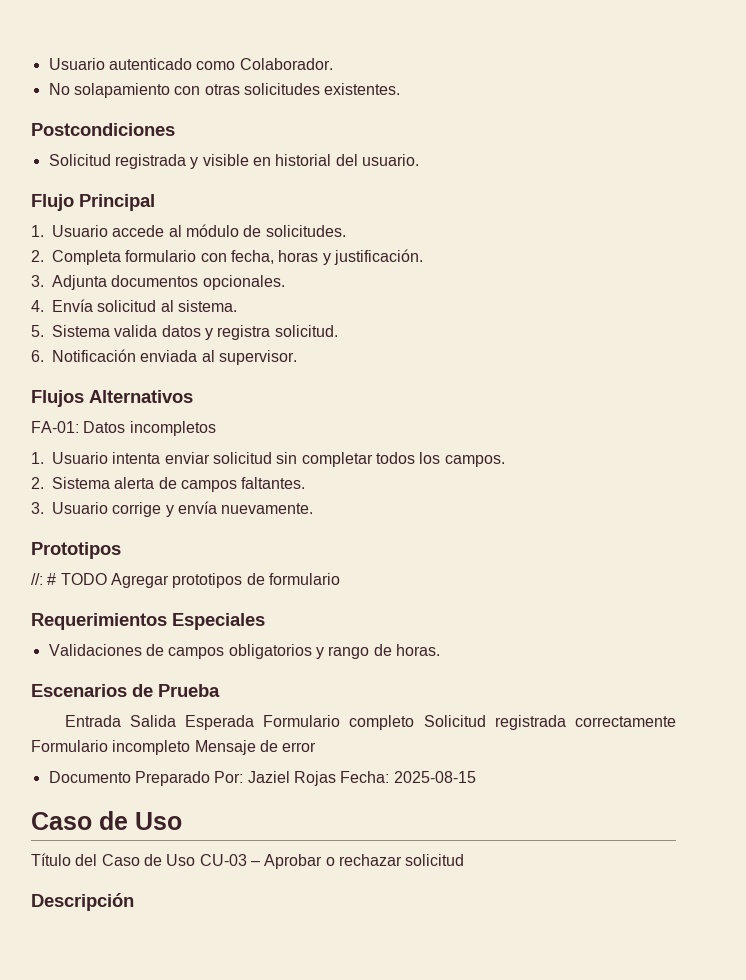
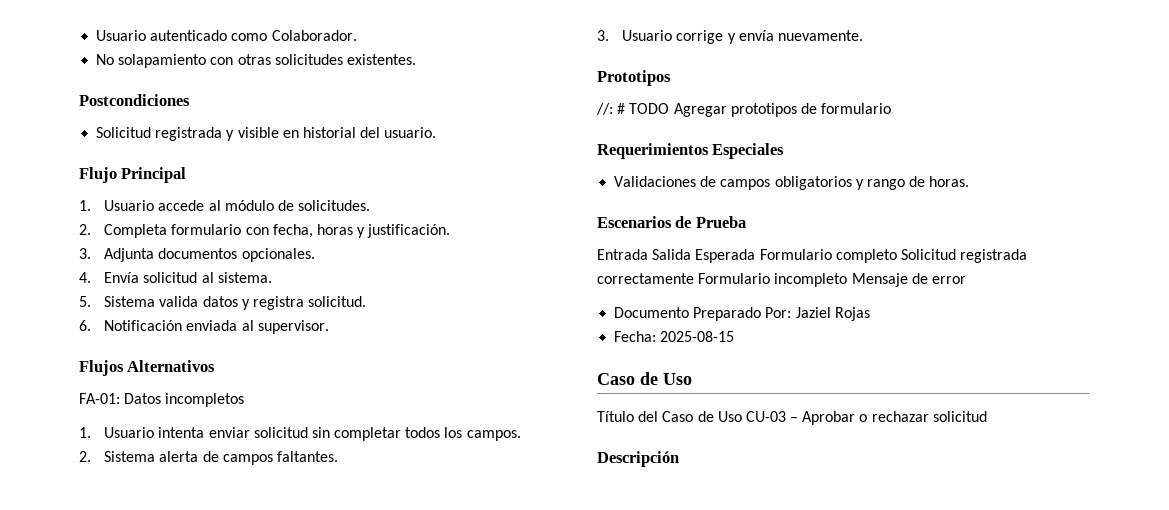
(336, 778) none -> (870, 314) //

